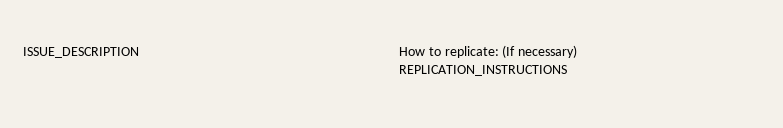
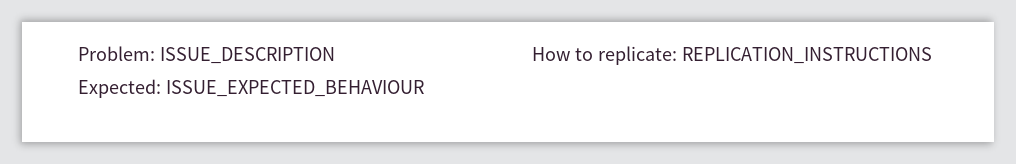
(23, 52) none -> [78,46,155,61] Problem:
(139, 52) none -> [78,79,424,98] // Expected: ISSUE_EXPECTED_BEHAVIOUR
[502,45,578,58] (If necessary) -> (677, 55) none

